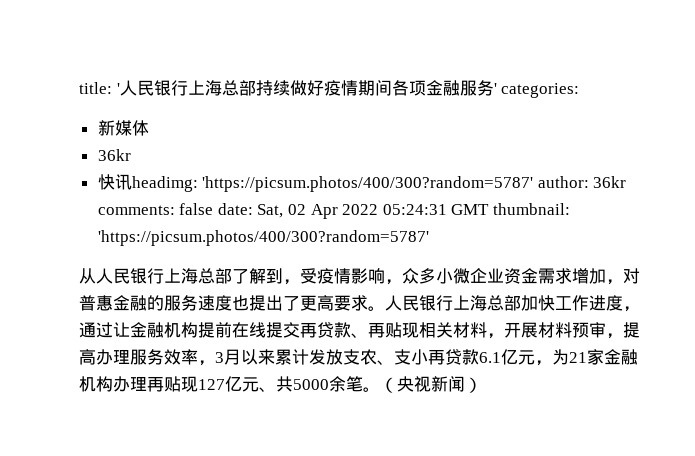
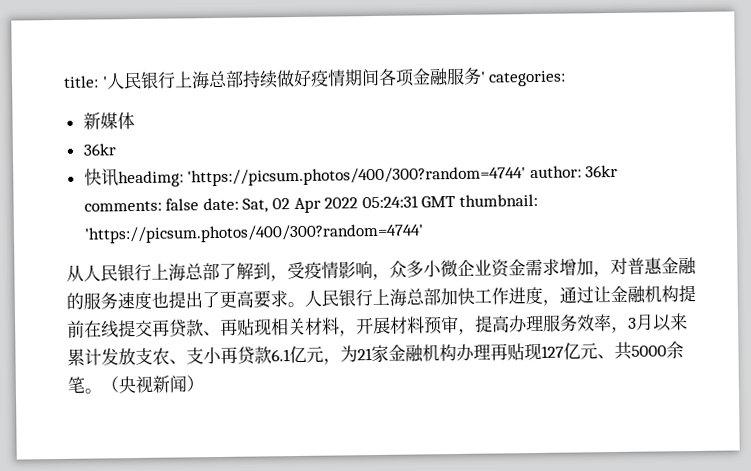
[202,176,534,192] 'https://picsum.photos/400/300?random=5787' -> [187,166,527,187] 'https://picsum.photos/400/300?random=4744'
[97,230,429,246] 'https://picsum.photos/400/300?random=5787' -> [83,223,424,244] 'https://picsum.photos/400/300?random=4744'

